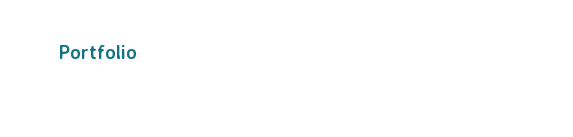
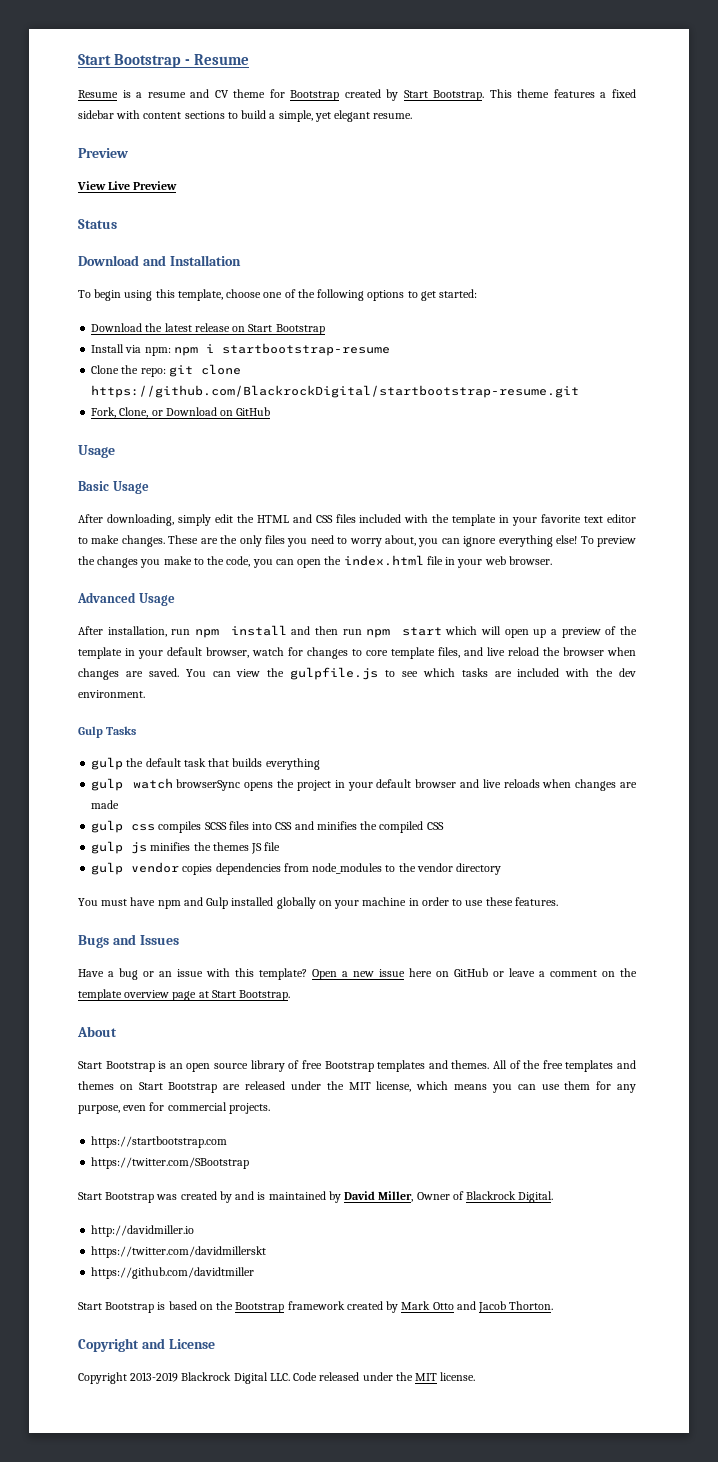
[59,45,137,59] Portfolio -> [78,54,250,68] [78,89,636,101] [78,110,413,122] [78,148,128,158] [77,181,178,190] [78,219,117,229] [78,255,241,266] [78,289,478,301] [91,323,325,335] [91,343,390,356] [91,364,241,377] [91,385,580,398] [91,407,271,418] [78,445,115,458] [78,481,149,494] [78,514,636,526] [78,535,636,547] [78,555,552,568] [77,592,175,606] [78,625,637,638] [78,647,636,659] [78,667,636,680] [78,690,145,698] [78,726,137,738] [91,757,320,770] [91,778,637,791] [91,800,120,809] [91,820,444,833] [91,841,281,854] [91,862,502,875] [78,897,558,909] [78,934,179,948] [78,968,637,980] [78,989,291,1001] [77,1026,117,1037] [78,1060,636,1072] [78,1081,636,1093] [78,1102,270,1114] [91,1136,228,1148] [91,1157,250,1169] [78,1191,554,1203] [91,1225,195,1237] [91,1246,267,1258] [91,1267,255,1279] [78,1301,554,1313] [78,1338,215,1352] [78,1372,476,1384] Start Bootstrap - Resume // Resume is a resume and CV theme for Bootstrap created by Start Bootstrap. This theme features a fixed sidebar with content sections to build a simple, yet elegant resume. // Preview // View Live Preview // Status // Download and Installation // To begin using this template, choose one of the following options to get started: // Download the latest release on Start Bootstrap // Install via npm: npm i startbootstrap-resume // Clone the repo: git clone https://github.com/BlackrockDigital/startbootstrap-resume.git // Fork, Clone, or Download on GitHub // Usage // Basic Usage // After downloading, simply edit the HTML and CSS files included with the template in your favorite text editor to make changes. These are the only files you need to worry about, you can ignore everything else! To preview the changes you make to the code, you can open the index.html file in your web browser. // Advanced Usage // After installation, run npm install and then run npm start which will open up a preview of the template in your default browser, watch for changes to core template files, and live reload the browser when changes are saved. You can view the gulpfile.js to see which tasks are included with the dev environment. // Gulp Tasks // gulp the default task that builds everything // gulp watch browserSync opens the project in your default browser and live reloads when changes are made // gulp css compiles SCSS files into CSS and minifies the compiled CSS // gulp js minifies the themes JS file // gulp vendor copies dependencies from node_modules to the vendor directory // You must have npm and Gulp installed globally on your machine in order to use these features. // Bugs and Issues // Have a bug or an issue with this template? Open a new issue here on GitHub or leave a comment on the template overview page at Start Bootstrap. // About // Start Bootstrap is an open source library of free Bootstrap templates and themes. All of the free templates and themes on Start Bootstrap are released under the MIT license, which means you can use them for any purpose, even for commercial projects. // https://startbootstrap.com // https://twitter.com/SBootstrap // Start Bootstrap was created by and is maintained by David Miller, Owner of Blackrock Digital. // http://davidmiller.io // https://twitter.com/davidmillerskt // https://github.com/davidtmiller // Start Bootstrap is based on the Bootstrap framework created by Mark Otto and Jacob Thorton. // Copyright and License // Copyright 2013-2019 Blackrock Digital LLC. Code released under the MIT license.

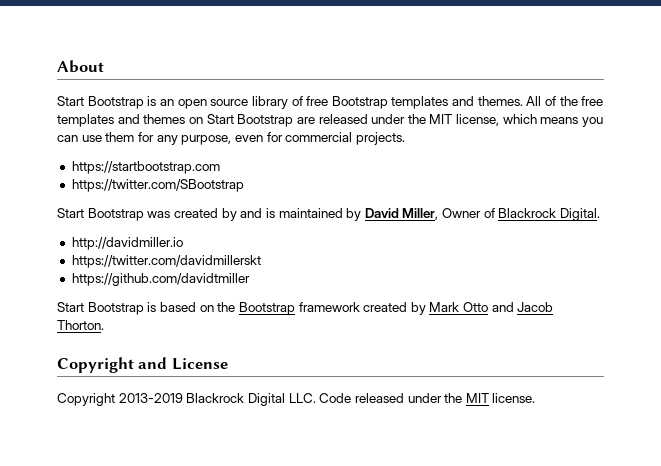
[78,54,250,68] [78,89,636,101] [78,110,413,122] [78,148,128,158] [77,181,178,190] [78,219,117,229] [78,255,241,266] [78,289,478,301] [91,323,325,335] [91,343,390,356] [91,364,241,377] [91,385,580,398] [91,407,271,418] [78,445,115,458] [78,481,149,494] [78,514,636,526] [78,535,636,547] [78,555,552,568] [77,592,175,606] [78,625,637,638] [78,647,636,659] [78,667,636,680] [78,690,145,698] [78,726,137,738] [91,757,320,770] [91,778,637,791] [91,800,120,809] [91,820,444,833] [91,841,281,854] [91,862,502,875] [78,897,558,909] [78,934,179,948] [78,968,637,980] [78,989,291,1001] Start Bootstrap - Resume // Resume is a resume and CV theme for Bootstrap created by Start Bootstrap. This theme features a fixed sidebar with content sections to build a simple, yet elegant resume. // Preview // View Live Preview // Status // Download and Installation // To begin using this template, choose one of the following options to get started: // Download the latest release on Start Bootstrap // Install via npm: npm i startbootstrap-resume // Clone the repo: git clone https://github.com/BlackrockDigital/startbootstrap-resume.git // Fork, Clone, or Download on GitHub // Usage // Basic Usage // After downloading, simply edit the HTML and CSS files included with the template in your favorite text editor to make changes. These are the only files you need to worry about, you can ignore everything else! To preview the changes you make to the code, you can open the index.html file in your web browser. // Advanced Usage // After installation, run npm install and then run npm start which will open up a preview of the template in your default browser, watch for changes to core template files, and live reload the browser when changes are saved. You can view the gulpfile.js to see which tasks are included with the dev environment. // Gulp Tasks // gulp the default task that builds everything // gulp watch browserSync opens the project in your default browser and live reloads when changes are made // gulp css compiles SCSS files into CSS and minifies the compiled CSS // gulp js minifies the themes JS file // gulp vendor copies dependencies from node_modules to the vendor directory // You must have npm and Gulp installed globally on your machine in order to use these features. // Bugs and Issues // Have a bug or an issue with this template? Open a new issue here on GitHub or leave a comment on the template overview page at Start Bootstrap. // -> (57, 66) none

